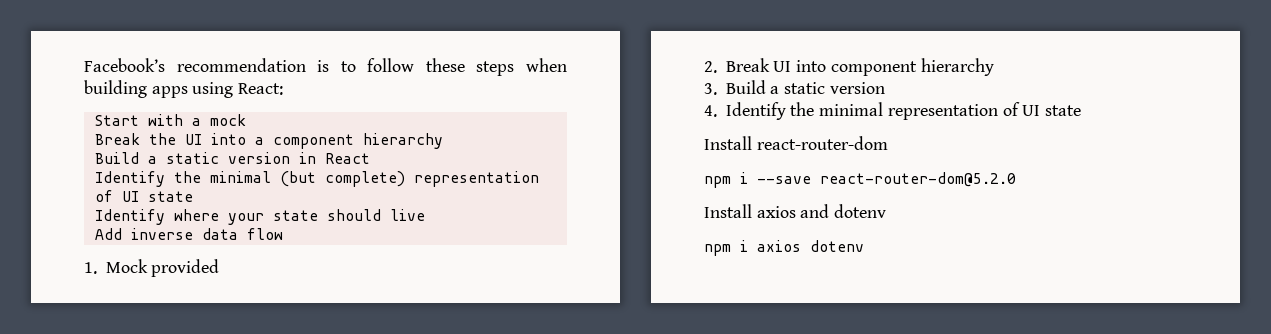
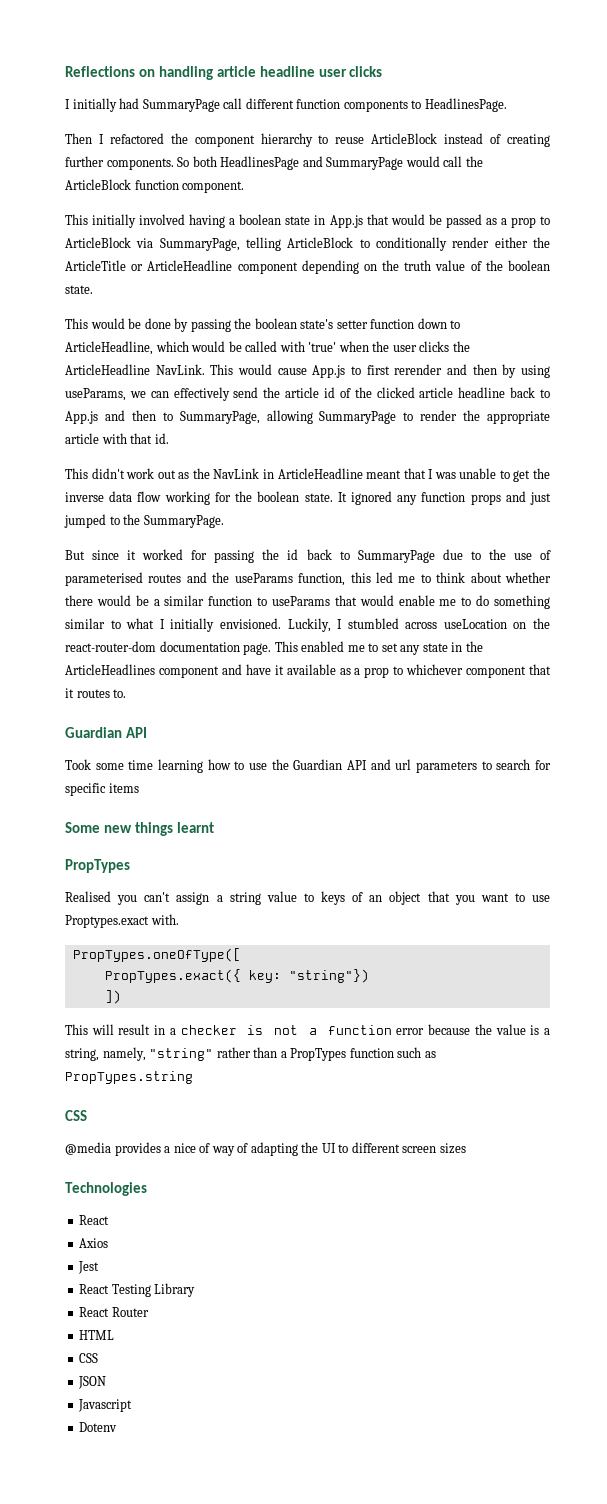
[84,58,567,76] [84,80,284,98] [94,114,246,126] [94,133,443,149] [94,152,370,164] [94,171,539,187] [94,190,193,202] [94,209,425,225] [94,228,283,240] [84,259,220,277] [704,58,994,76] [704,80,885,95] [704,102,1082,120] [704,136,888,150] [704,172,1016,188] [704,204,887,218] [704,240,864,256] Facebook’s recommendation is to follow these steps when building apps using React: // Start with a mock // Break the UI into a component hierarchy // Build a static version in React // Identify the minimal (but complete) representation of UI state // Identify where your state should live // Add inverse data flow // 1. Mock provided // 2. Break UI into component hierarchy // 3. Build a static version // 4. Identify the minimal representation of UI state // Install react-router-dom // npm i --save react-router-dom@5.2.0 // Install axios and dotenv // npm i axios dotenv -> [65,66,383,80] [65,98,507,112] [65,133,551,147] [65,156,483,170] [65,179,245,193] [65,214,550,228] [65,237,550,251] [65,260,550,274] [65,285,93,294] [65,318,461,332] [65,341,470,355] [65,364,551,378] [65,387,550,401] [65,410,550,424] [65,433,169,444] [65,468,550,482] [65,491,552,505] [64,514,224,528] [65,549,551,563] [65,572,552,586] [65,595,550,609] [65,618,550,632] [65,641,483,655] [65,664,552,678] [65,688,127,698] [65,727,147,738] [65,759,551,773] [65,783,139,796] [65,822,214,836] [65,859,130,873] [65,891,550,905] [65,914,179,928] [72,948,241,962] [104,969,369,983] [104,990,121,1004] [65,1024,550,1035] [65,1047,436,1061] [65,1071,193,1084] [65,1110,87,1121] [65,1142,466,1156] [65,1182,147,1196] [79,1215,110,1225] [79,1238,109,1248] [78,1261,100,1274] [79,1283,196,1297] [79,1307,149,1317] [79,1330,115,1340] [79,1353,99,1363] [78,1376,107,1389] [78,1399,133,1412] [79,1422,118,1432] Reflections on handling article headline user clicks // I initially had SummaryPage call different function components to HeadlinesPage. // Then I refactored the component hierarchy to reuse ArticleBlock instead of creating further components. So both HeadlinesPage and SummaryPage would call the ArticleBlock function component. // This initially involved having a boolean state in App.js that would be passed as a prop to ArticleBlock via SummaryPage, telling ArticleBlock to conditionally render either the ArticleTitle or ArticleHeadline component depending on the truth value of the boolean state. // This would be done by passing the boolean state's setter function down to ArticleHeadline, which would be called with 'true' when the user clicks the ArticleHeadline NavLink. This would cause App.js to first rerender and then by using useParams, we can effectively send the article id of the clicked article headline back to App.js and then to SummaryPage, allowing SummaryPage to render the appropriate article with that id. // This didn't work out as the NavLink in ArticleHeadline meant that I was unable to get the inverse data flow working for the boolean state. It ignored any function props and just jumped to the SummaryPage. // But since it worked for passing the id back to SummaryPage due to the use of parameterised routes and the useParams function, this led me to think about whether there would be a similar function to useParams that would enable me to do something similar to what I initially envisioned. Luckily, I stumbled across useLocation on the react-router-dom documentation page. This enabled me to set any state in the ArticleHeadlines component and have it available as a prop to whichever component that it routes to. // Guardian API // Took some time learning how to use the Guardian API and url parameters to search for specific items // Some new things learnt // PropTypes // Realised you can't assign a string value to keys of an object that you want to use Proptypes.exact with. // PropTypes.oneOfType([ // PropTypes.exact({ key: "string"}) // ]) // This will result in a checker is not a function error because the value is a string, namely, "string" rather than a PropTypes function such as PropTypes.string // CSS // @media provides a nice of way of adapting the UI to different screen sizes // Technologies // React // Axios // Jest // React Testing Library // React Router // HTML // CSS // JSON // Javascript // Dotenv

